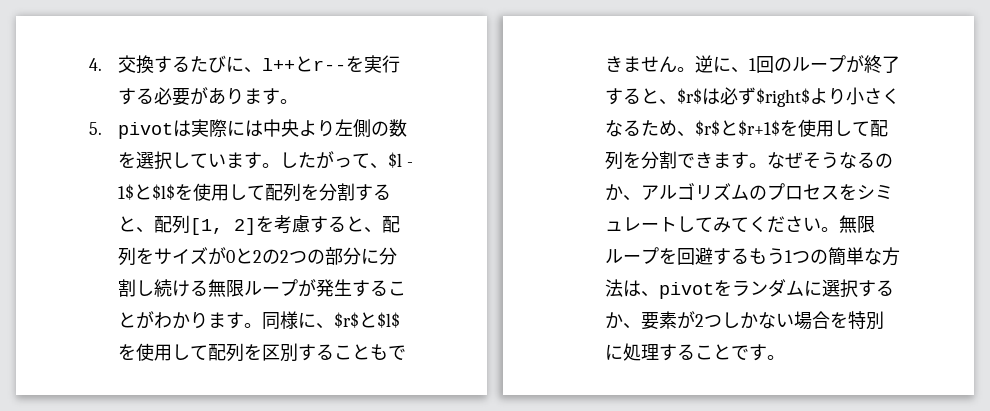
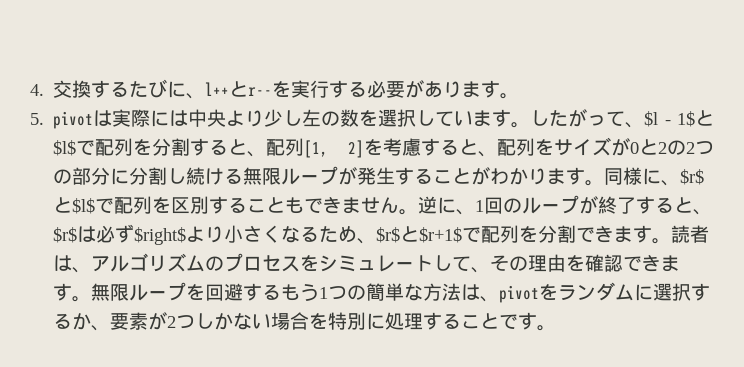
[335,119,372,137] 左側 -> [264,109,322,127] 少し左
[175,183,266,201] を使用して -> [76,140,96,155] で
[118,343,209,361] を使用して -> [95,198,115,213] で
[780,119,871,137] を使用して -> [462,227,482,242] で
[767,152,894,169] [605,184,624,201] なぜそうなるのか -> [671,225,710,243] [53,255,73,271] 読者は
[713,216,822,233] みてください -> [471,254,681,273] [53,283,73,301] 、その理由を確認できます

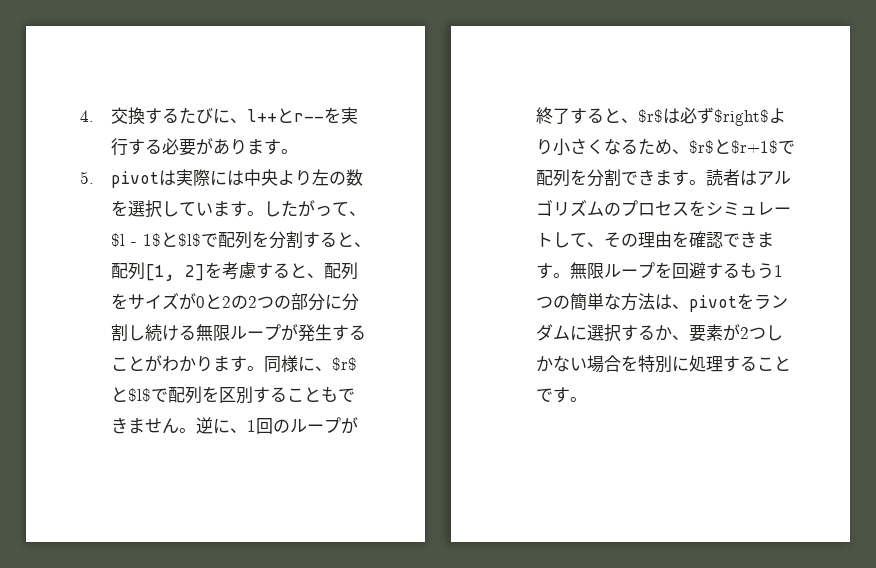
[264,109,303,127] 少し -> (312, 178) none
[72,267,92,273] 、 -> (757, 178) none

